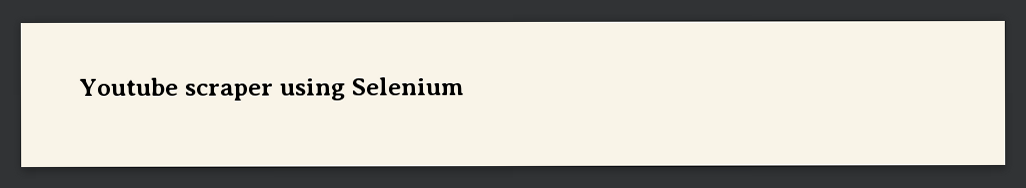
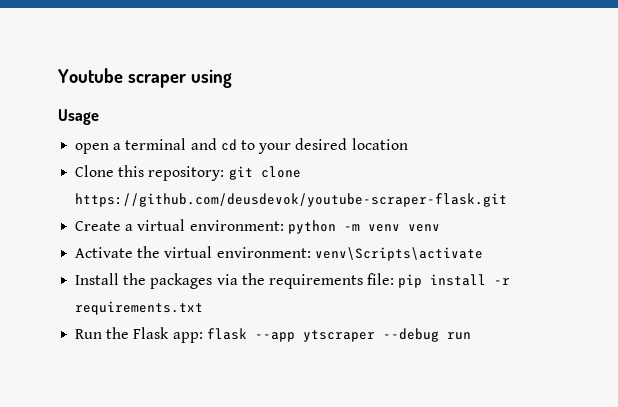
[350,77,465,96] Selenium -> [58,109,99,125] [75,138,408,154] [75,165,301,181] [75,193,508,207] [75,219,440,234] [75,246,483,261] [75,273,511,289] [75,301,204,315] [75,327,471,343] // Usage // open a terminal and cd to your desired location // Clone this repository: git clone https://github.com/deusdevok/youtube-scraper-flask.git // Create a virtual environment: python -m venv venv // Activate the virtual environment: venv\Scripts\activate // Install the packages via the requirements file: pip install -r requirements.txt // Run the Flask app: flask --app ytscraper --debug run

